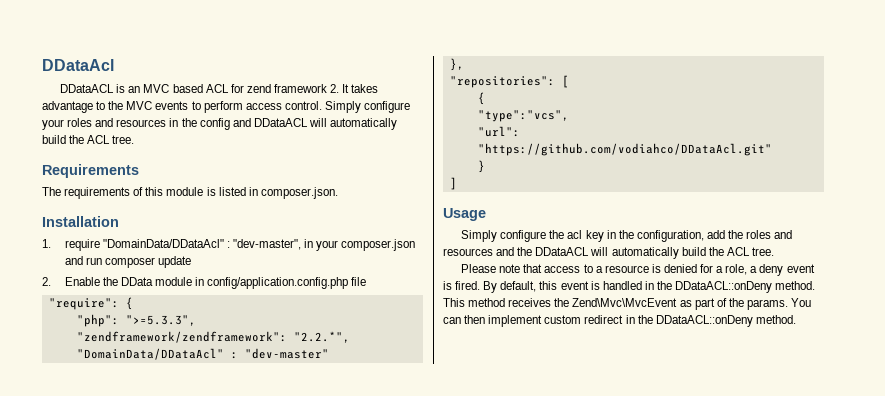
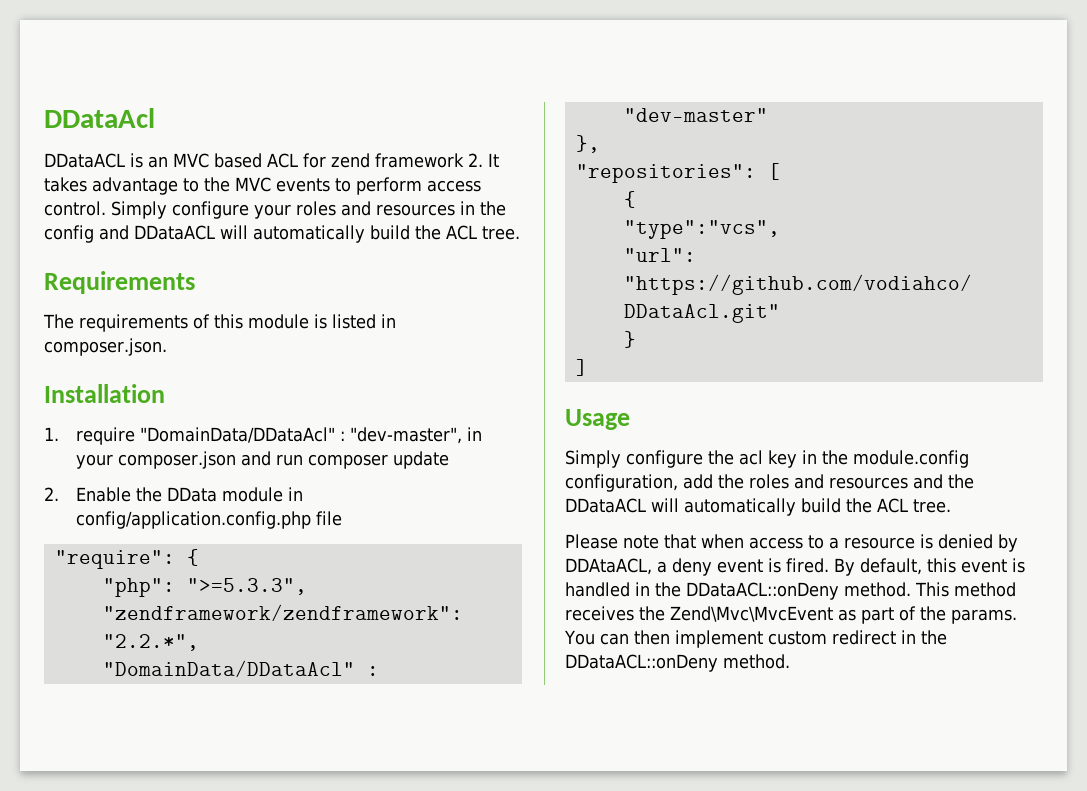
(634, 234) none -> [853,450,969,468] module.config
(543, 268) none -> [701,534,744,549] when
[700,264,748,275] for a role, -> [998,534,1018,552] [565,558,652,575] by DDAtaACL,

